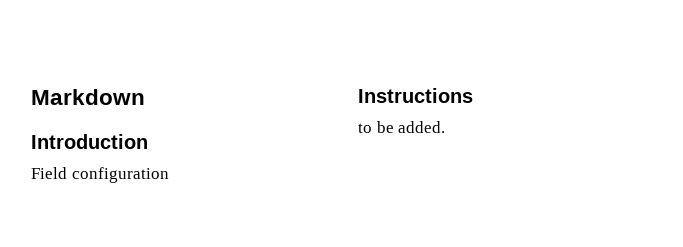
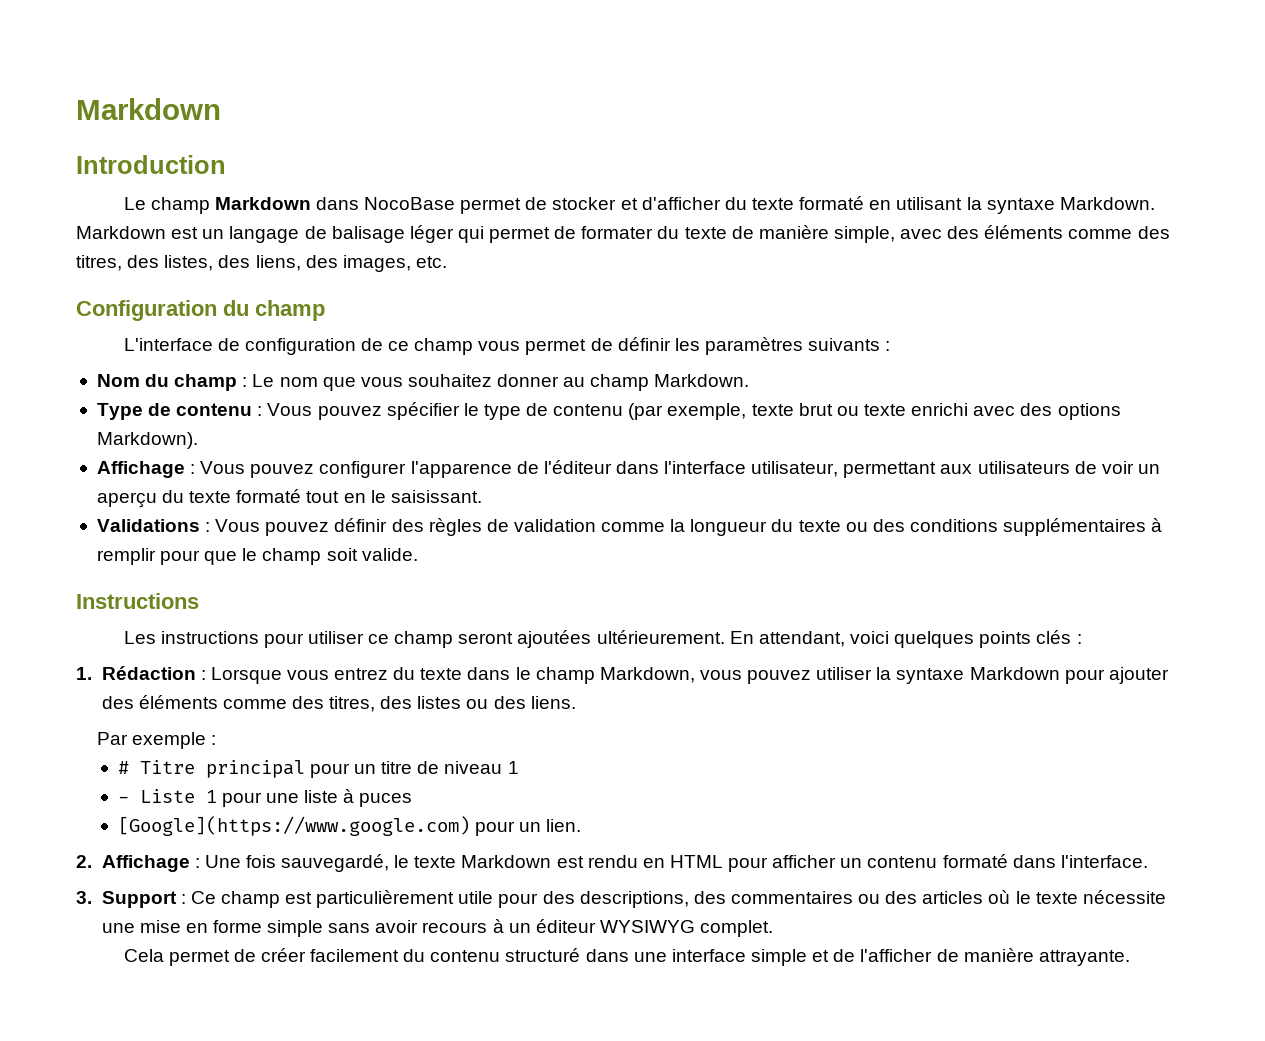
[31,167,169,183] [358,88,473,103] [358,121,446,133] Field configuration // Instructions // to be added. -> [123,196,1155,214] [76,225,1170,243] [76,255,447,272] [76,300,325,321] [123,337,891,355] [96,374,750,391] [96,402,1121,420] [96,432,198,449] [96,460,1160,478] [96,489,482,508] [96,518,1163,536] [96,548,418,565] [76,593,199,609] [123,630,1082,648] [76,666,1169,684] [101,695,576,712] [96,732,217,749] [117,760,519,778] [117,789,413,807] [117,816,582,836] [76,854,1148,872] [76,890,1166,908] [101,919,774,937] [123,948,1130,966] Le champ Markdown dans NocoBase permet de stocker et d'afficher du texte formaté en utilisant la syntaxe Markdown. Markdown est un langage de balisage léger qui permet de formater du texte de manière simple, avec des éléments comme des titres, des listes, des liens, des images, etc. // Configuration du champ // L'interface de configuration de ce champ vous permet de définir les paramètres suivants : // Nom du champ : Le nom que vous souhaitez donner au champ Markdown. // Type de contenu : Vous pouvez spécifier le type de contenu (par exemple, texte brut ou texte enrichi avec des options Markdown). // Affichage : Vous pouvez configurer l'apparence de l'éditeur dans l'interface utilisateur, permettant aux utilisateurs de voir un aperçu du texte formaté tout en le saisissant. // Validations : Vous pouvez définir des règles de validation comme la longueur du texte ou des conditions supplémentaires à remplir pour que le champ soit valide. // Instructions // Les instructions pour utiliser ce champ seront ajoutées ultérieurement. En attendant, voici quelques points clés : // 1. Rédaction : Lorsque vous entrez du texte dans le champ Markdown, vous pouvez utiliser la syntaxe Markdown pour ajouter des éléments comme des titres, des listes ou des liens. // Par exemple : // # Titre principal pour un titre de niveau 1 // - Liste 1 pour une liste à puces // [Google](https://www.google.com) pour un lien. // 2. Affichage : Une fois sauvegardé, le texte Markdown est rendu en HTML pour afficher un contenu formaté dans l'interface. // 3. Support : Ce champ est particulièrement utile pour des descriptions, des commentaires ou des articles où le texte nécessite une mise en forme simple sans avoir recours à un éditeur WYSIWYG complet. // Cela permet de créer facilement du contenu structuré dans une interface simple et de l'afficher de manière attrayante.

